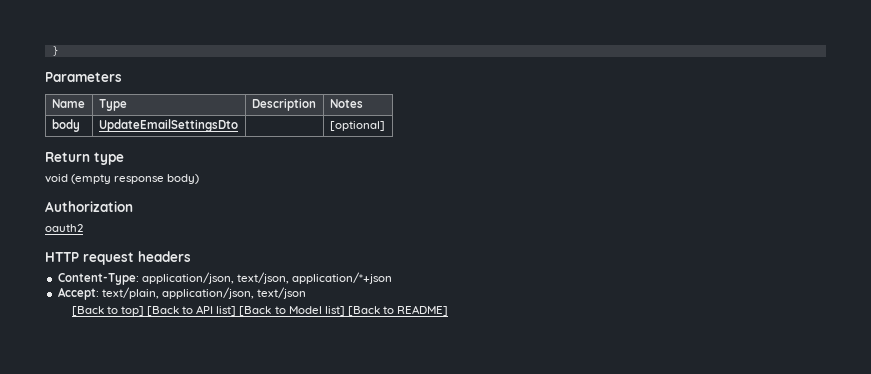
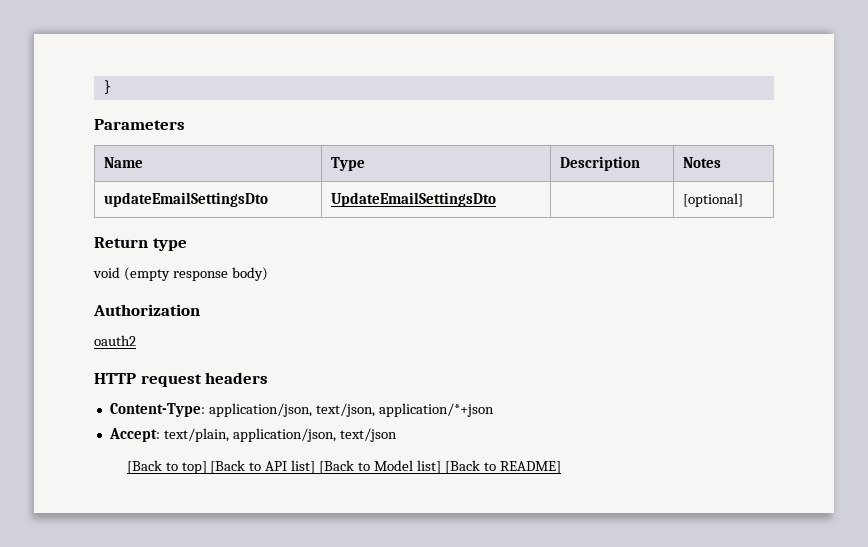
[51,119,80,132] body -> [103,192,268,207] updateEmailSettingsDto

